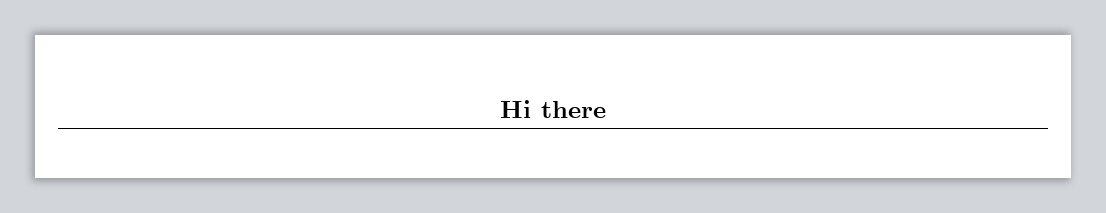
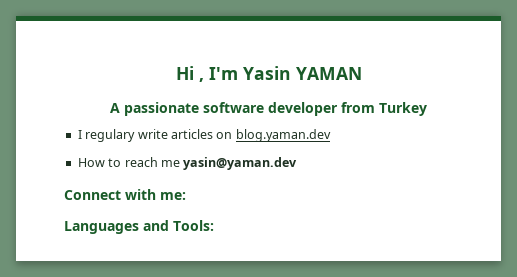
[541,101,606,118] there -> [198,66,362,82] [110,102,427,116] [77,129,331,142] [77,157,298,170] [64,189,186,200] [64,220,214,234] , I'm Yasin YAMAN // A passionate software developer from Turkey // I regulary write articles on blog.yaman.dev // How to reach me yasin@yaman.dev // Connect with me: // Languages and Tools:

